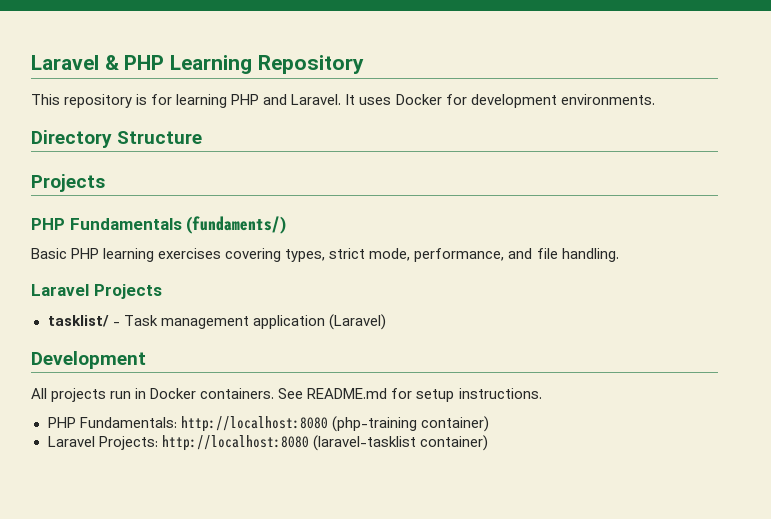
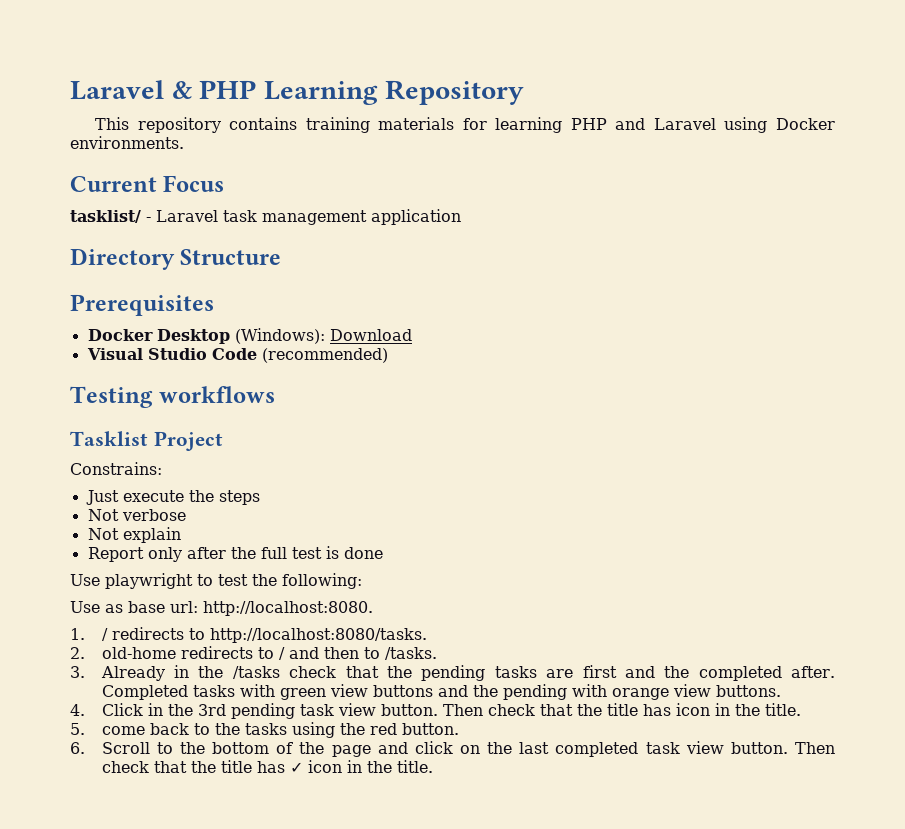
[136,94,148,105] is -> [229,117,455,133] contains training materials
[291,94,655,108] [31,130,203,148] [31,174,105,192] [31,216,287,234] [31,248,619,262] [31,284,162,299] [47,314,386,330] [31,351,146,369] [31,388,542,402] [47,416,489,432] [47,435,488,451] Laravel. It uses Docker for development environments. // Directory Structure // Projects // PHP Fundamentals (fundaments/) // Basic PHP learning exercises covering types, strict mode, performance, and file handling. // Laravel Projects // tasklist/ - Task management application (Laravel) // Development // All projects run in Docker containers. See README.md for setup instructions. // PHP Fundamentals: http://localhost:8080 (php-training container) // Laravel Projects: http://localhost:8080 (laravel-tasklist container) -> [653,117,835,133] [70,136,184,149] [70,175,225,192] [70,209,461,225] [70,248,282,270] [70,294,214,316] [87,328,412,344] [86,348,388,363] [70,386,276,408] [70,431,223,451] [70,462,162,475] [85,490,260,505] [87,509,186,521] [87,527,181,543] [87,546,383,562] [70,573,362,589] [70,601,373,616] [70,627,427,643] [70,646,437,660] [70,665,836,681] [101,684,781,700] [70,703,801,719] [70,722,459,738] [70,741,836,757] [101,760,433,773] Laravel using Docker environments. // Current Focus // tasklist/ - Laravel task management application // Directory Structure // Prerequisites // Docker Desktop (Windows): Download // Visual Studio Code (recommended) // Testing workflows // Tasklist Project // Constrains: // Just execute the steps // Not verbose // Not explain // Report only after the full test is done // Use playwright to test the following: // Use as base url: http://localhost:8080. // 1. / redirects to http://localhost:8080/tasks. // 2. old-home redirects to / and then to /tasks. // 3. Already in the /tasks check that the pending tasks are first and the completed after. Completed tasks with green view buttons and the pending with orange view buttons. // 4. Click in the 3rd pending task view button. Then check that the title has icon in the title. // 5. come back to the tasks using the red button. // 6. Scroll to the bottom of the page and click on the last completed task view button. Then check that the title has ✓ icon in the title.

